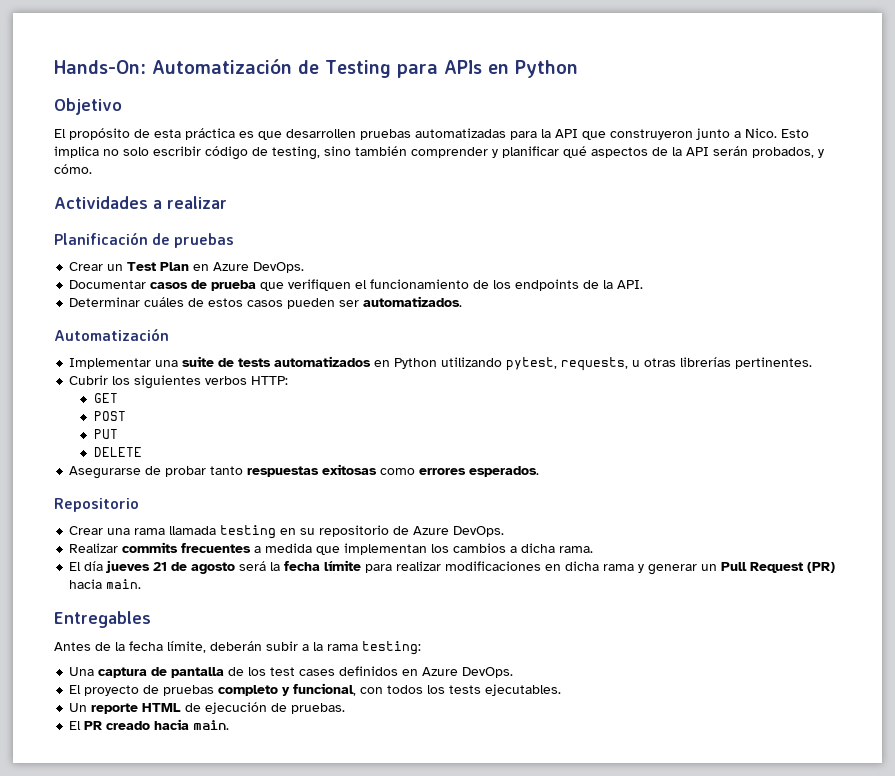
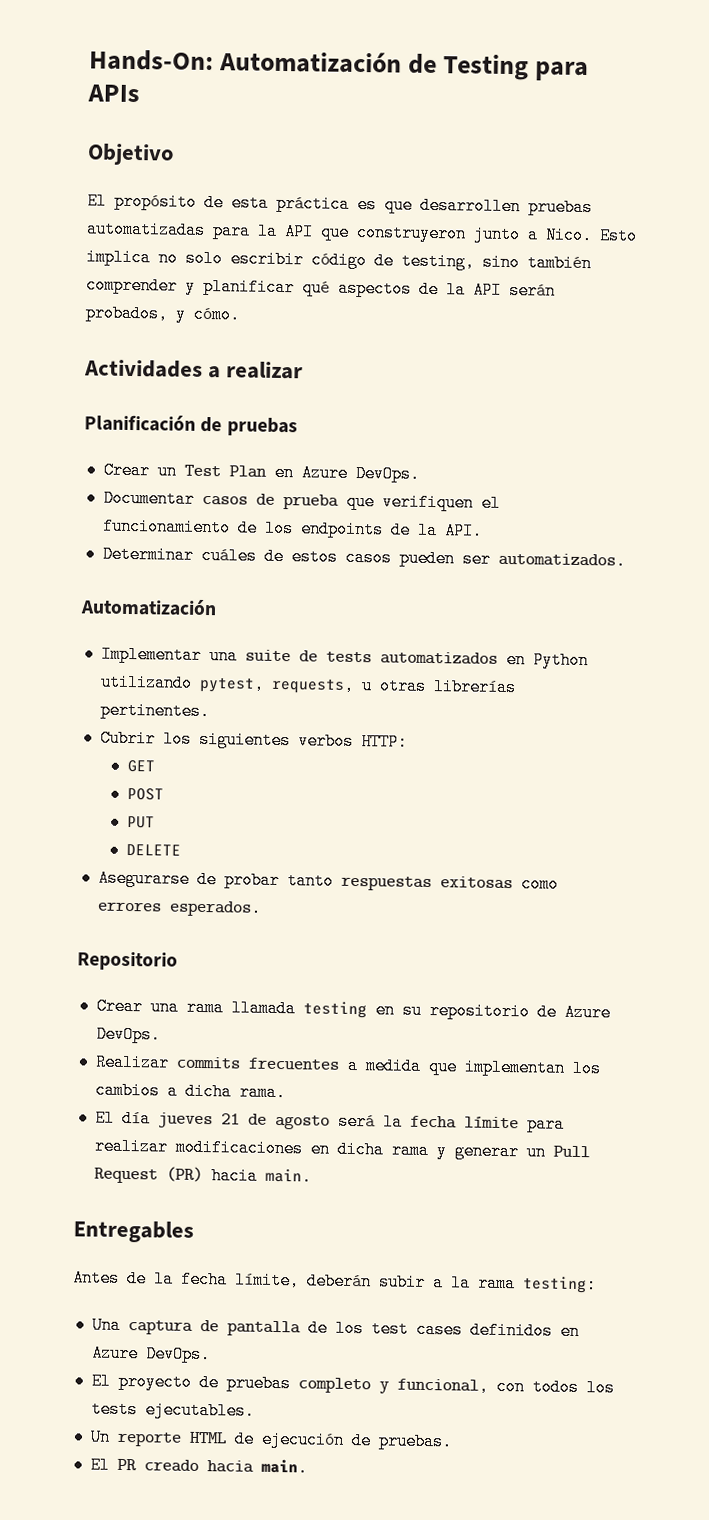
[487,60,578,78] en Python -> (140, 93) none

